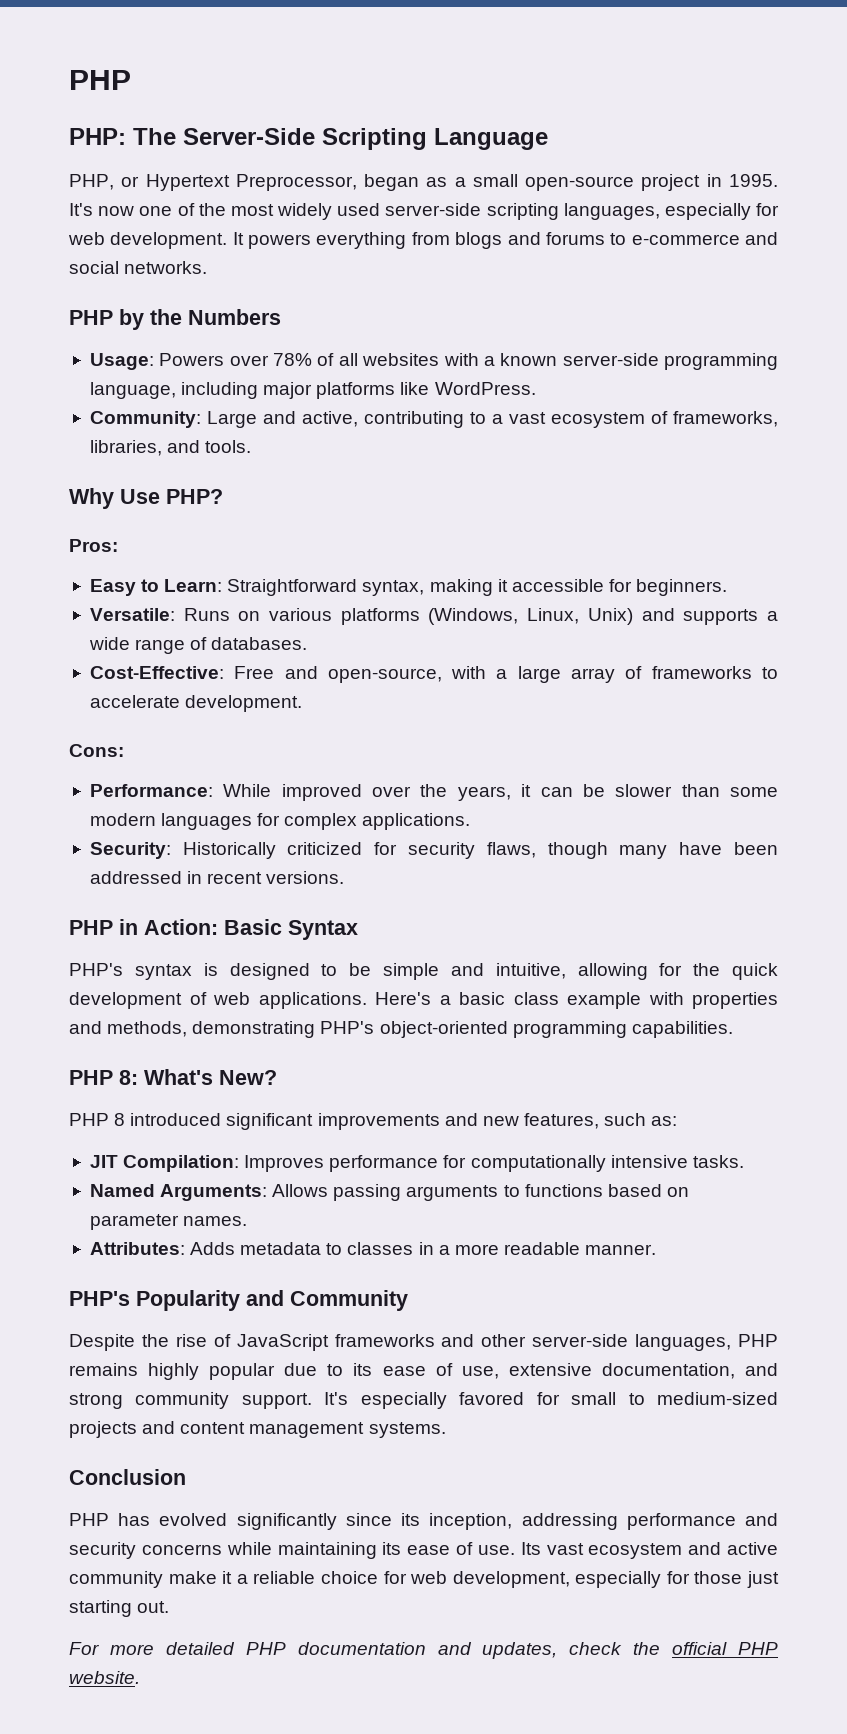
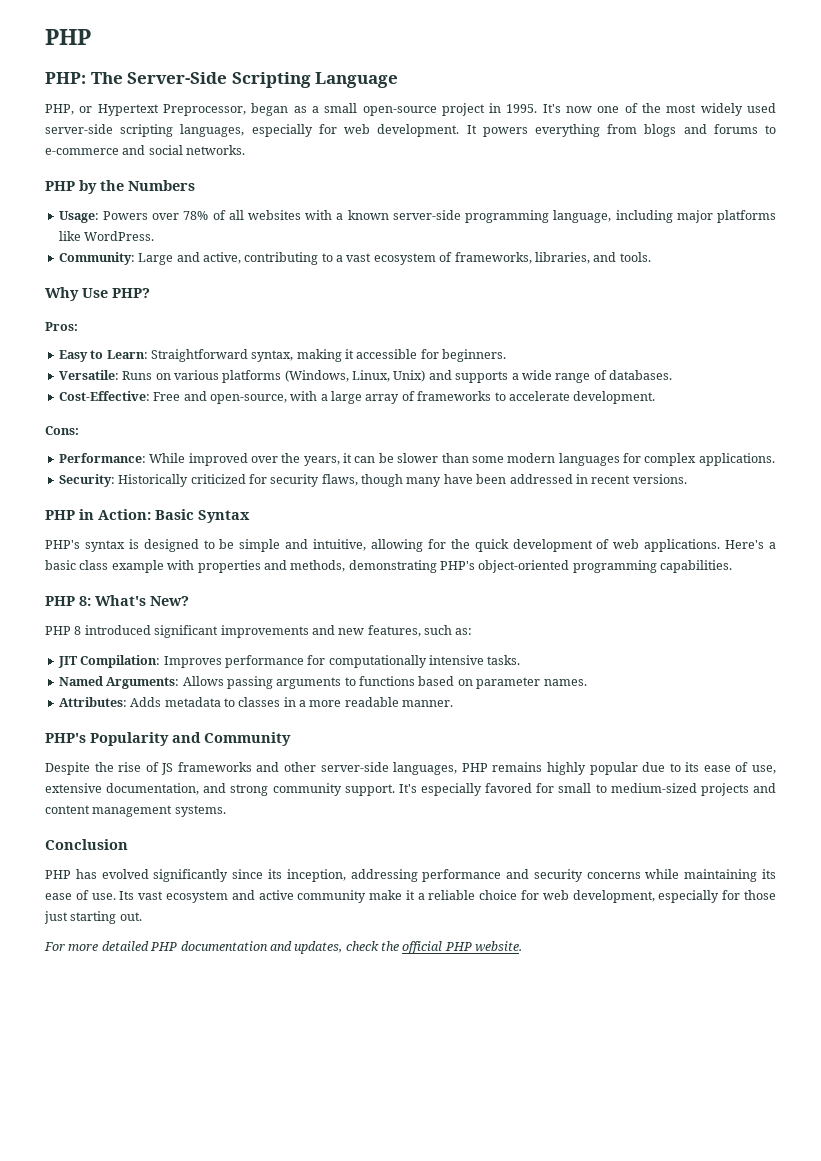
[236,1334,329,1351] JavaScript -> [161,763,174,775] JS

